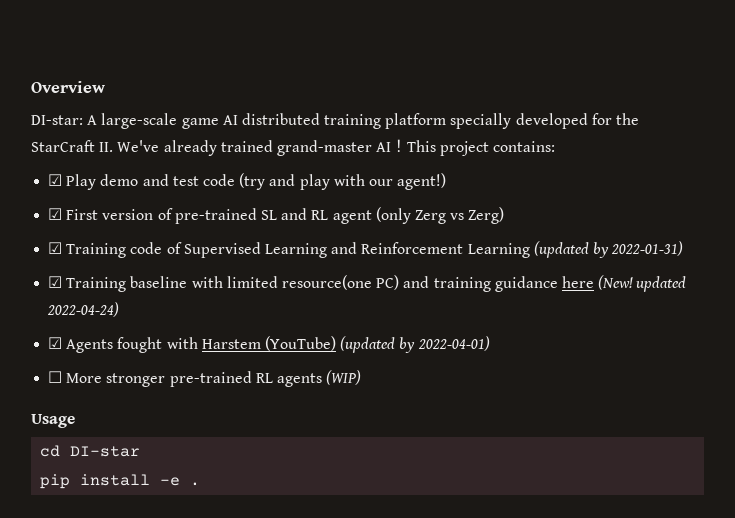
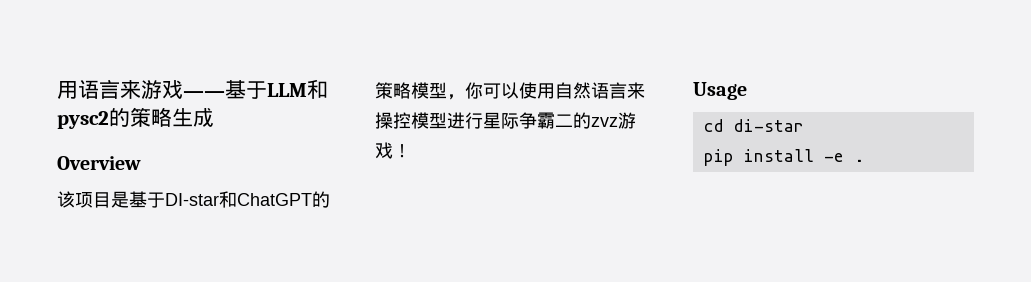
[31,81,105,93] [31,113,640,129] [31,139,556,156] [48,173,447,190] [48,207,505,224] [48,241,684,258] [48,275,687,292] [47,302,120,317] [48,336,490,353] [48,370,362,387] Overview // DI-star: A large-scale game AI distributed training platform specially developed for the StarCraft II. We've already trained grand-master AI！This project contains: // ☑ Play demo and test code (try and play with our agent!) // ☑ First version of pre-trained SL and RL agent (only Zerg vs Zerg) // ☑ Training code of Supervised Learning and Reinforcement Learning (updated by 2022-01-31) // ☑ Training baseline with limited resource(one PC) and training guidance here (New! updated 2022-04-24) // ☑ Agents fought with Harstem (YouTube) (updated by 2022-04-01) // ☐ More stronger pre-trained RL agents (WIP) -> [57,79,328,99] [57,107,214,129] [57,156,141,170] [57,191,330,208] [375,82,645,100] [375,112,636,129] [375,142,411,159] 用语言来游戏——基于LLM和pysc2的策略生成 // Overview // 该项目是基于DI-star和ChatGPT的策略模型，你可以使用自然语言来操控模型进行星际争霸二的zvz游戏！
[70,446,141,457] DI-star -> [733,119,804,132] di-star

